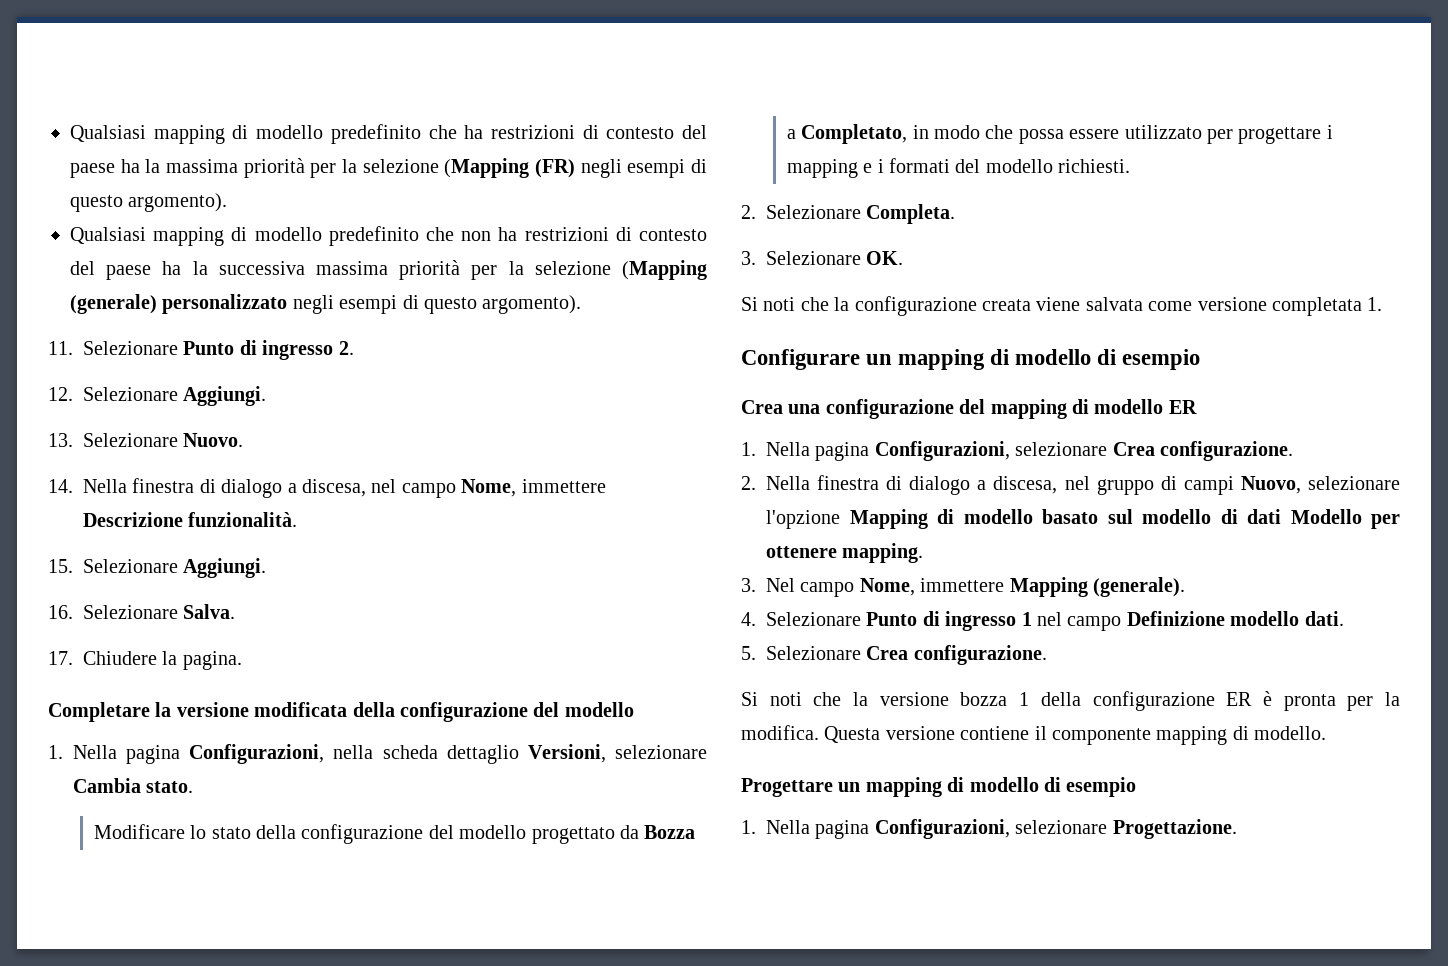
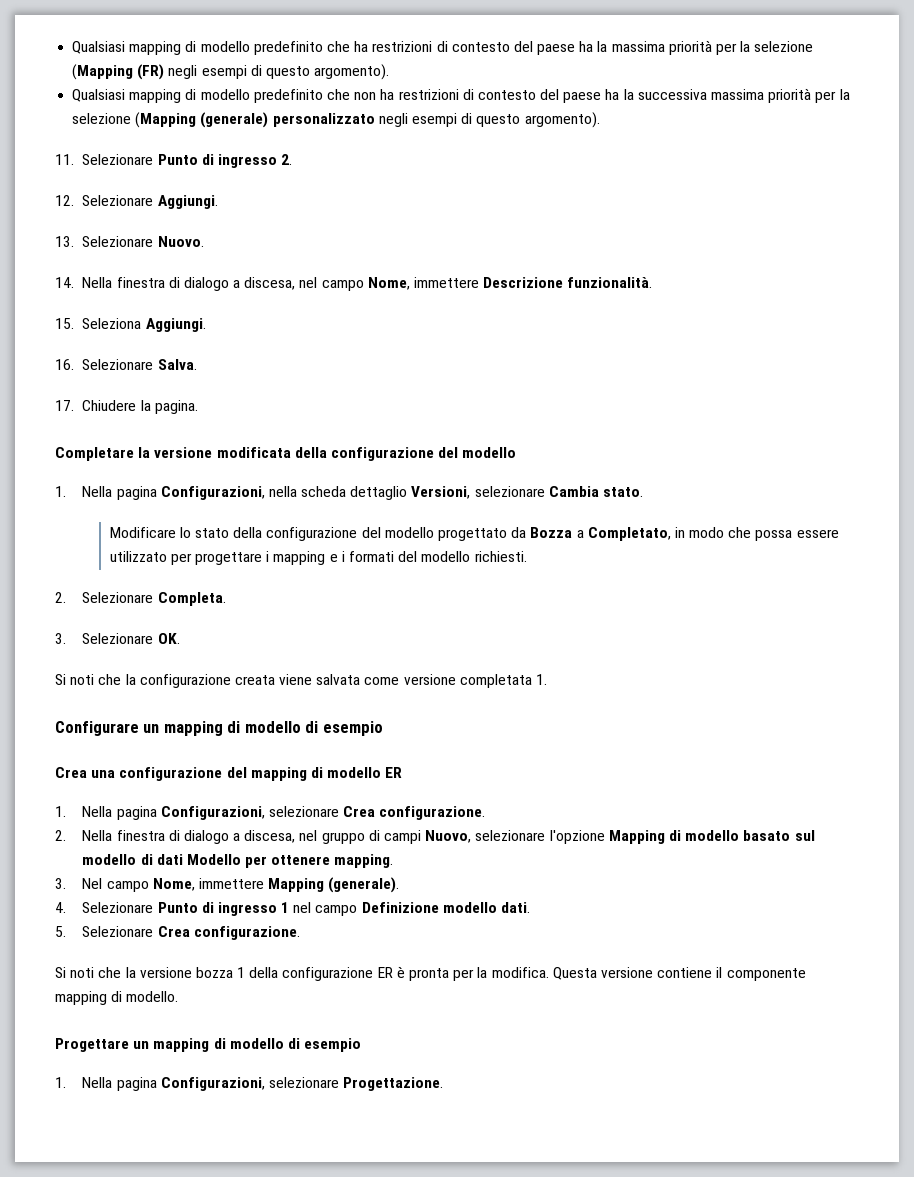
[83,559,178,573] Selezionare -> [82,318,142,329] Seleziona

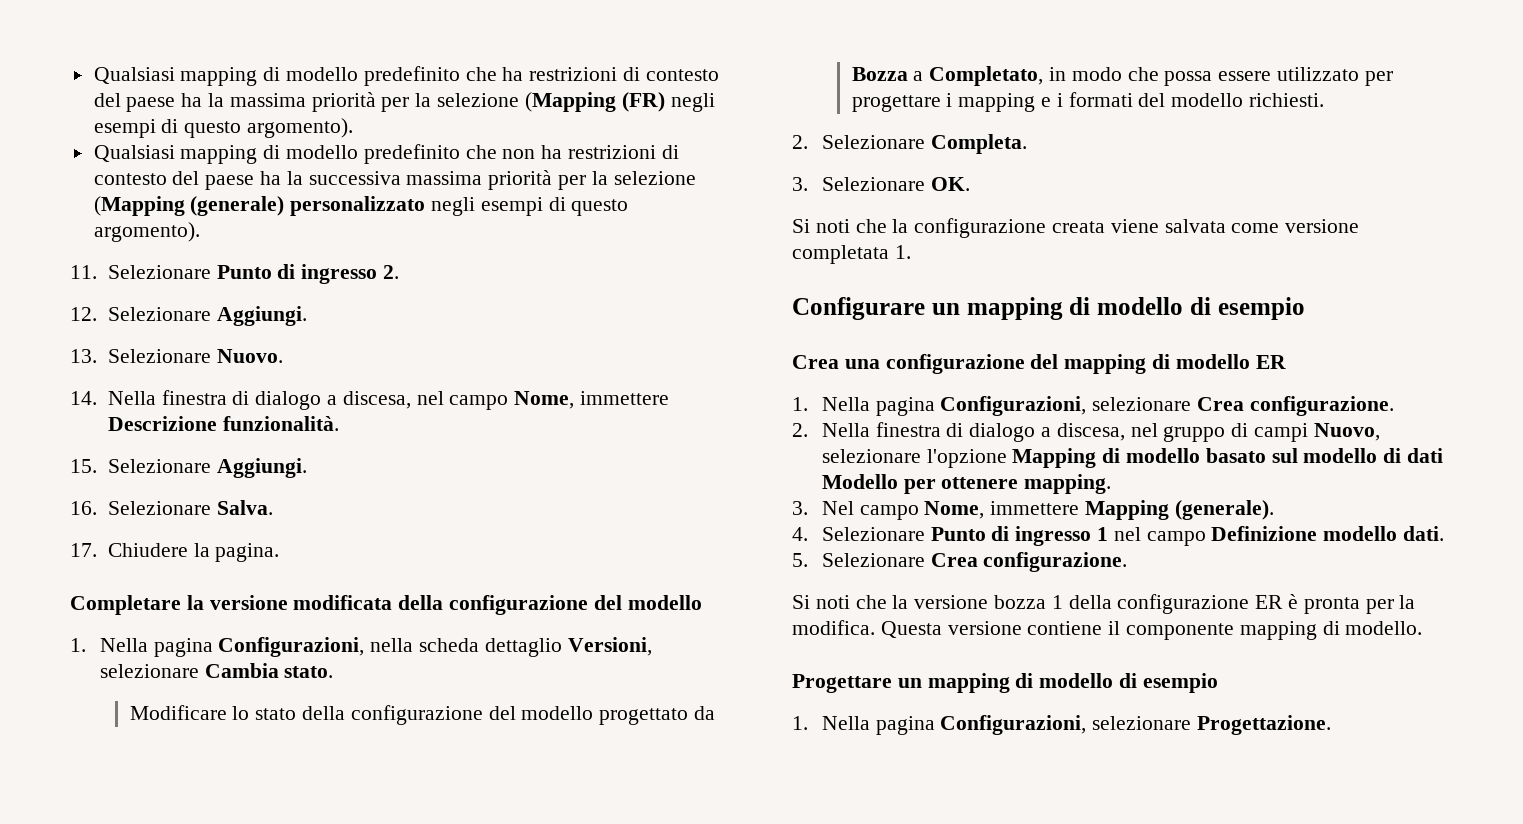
[82,318,142,329] Seleziona -> [107,459,211,473] Selezionare

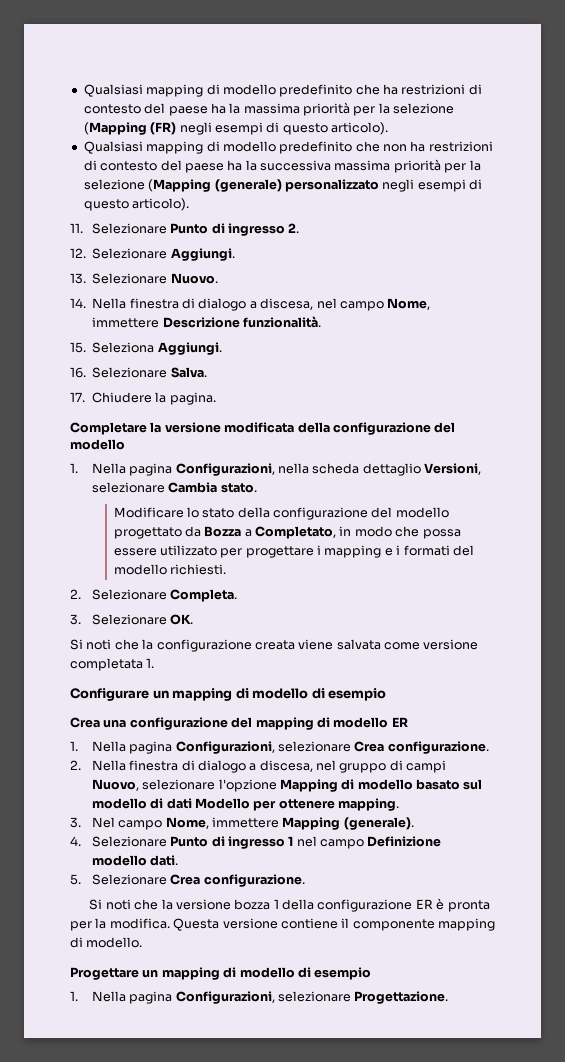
[247,118,354,138] argomento). -> [331,122,388,135] articolo).
[93,222,200,242] argomento). -> [132,198,190,211] articolo).
[107,459,211,473] Selezionare -> [92,342,155,353] Seleziona

